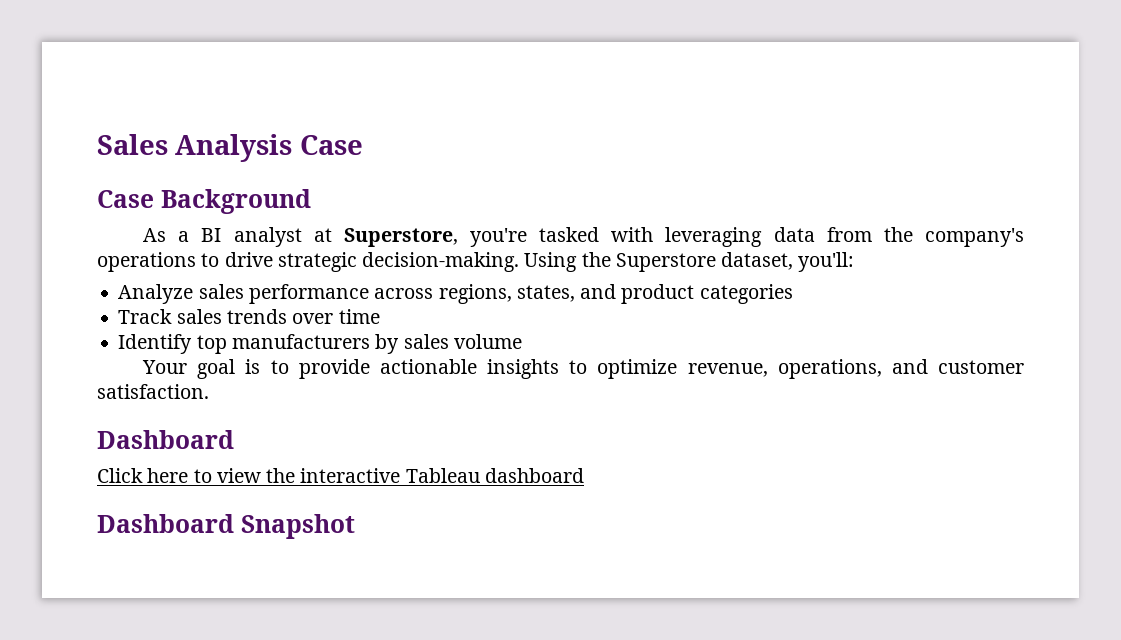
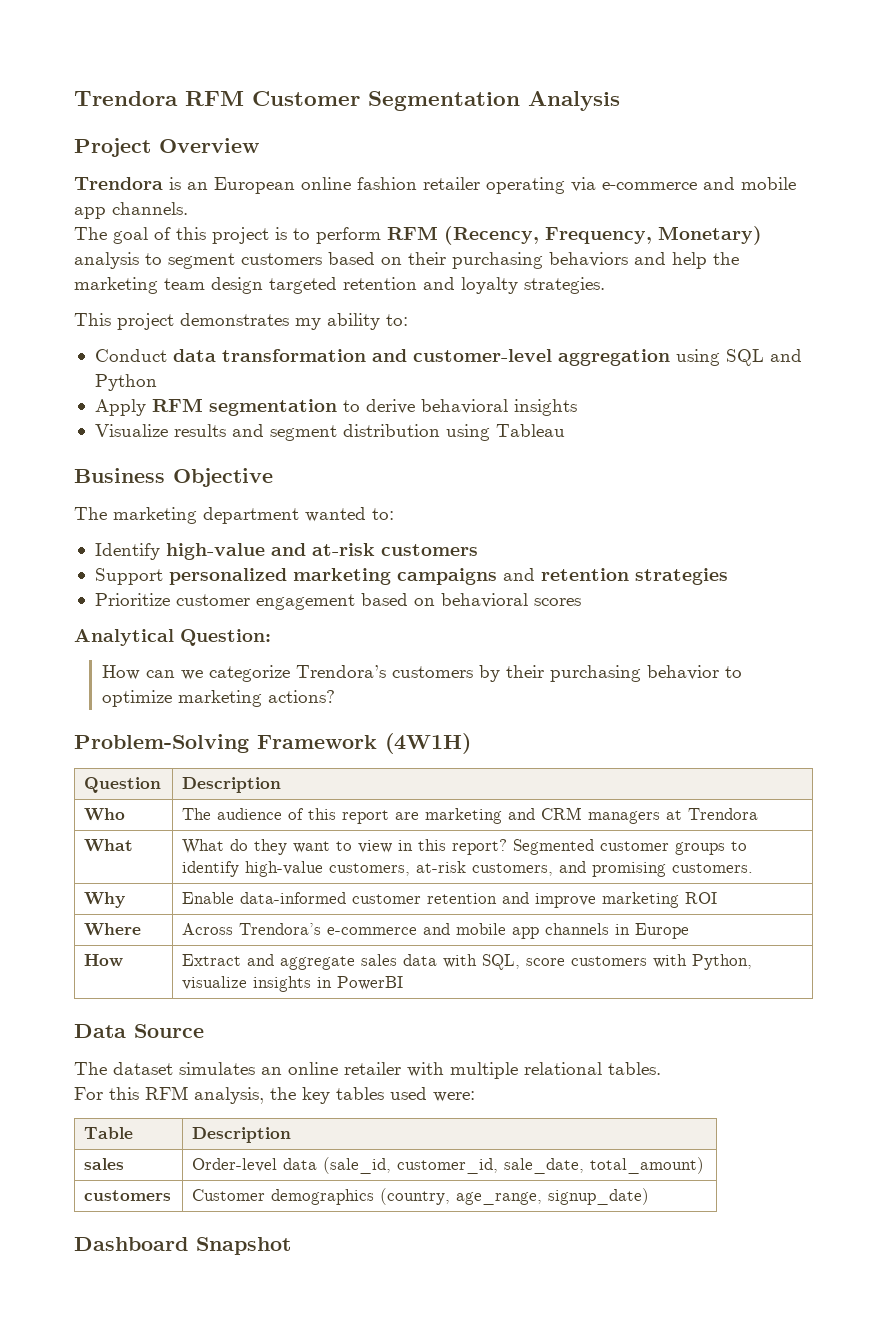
[97,134,363,162] [97,189,311,214] [143,227,1024,247] [97,252,855,272] [118,284,793,304] [118,309,380,324] [118,334,522,354] [142,359,1024,379] [97,384,209,399] [97,430,234,449] [97,468,584,483] Sales Analysis Case // Case Background // As a BI analyst at Superstore, you're tasked with leveraging data from the company's operations to drive strategic decision-making. Using the Superstore dataset, you'll: // Analyze sales performance across regions, states, and product categories // Track sales trends over time // Identify top manufacturers by sales volume // Your goal is to provide actionable insights to optimize revenue, operations, and customer satisfaction. // Dashboard // Click here to view the interactive Tableau dashboard -> [74,91,620,111] [74,138,259,157] [74,177,796,194] [74,202,188,219] [74,226,762,245] [74,252,739,269] [74,277,605,294] [74,313,408,330] [94,349,802,366] [94,374,157,391] [94,398,577,416] [94,424,565,441] [74,468,273,487] [74,507,394,524] [94,543,478,560] [94,568,728,585] [94,593,581,610] [74,629,271,646] [102,665,743,682] [102,690,336,707] [74,733,471,754] [84,777,162,793] [182,777,282,793] [84,808,126,821] [182,807,759,824] [84,839,134,852] [182,839,748,855] [182,861,754,877] [84,892,126,908] [182,892,718,908] [84,923,142,936] [182,923,690,939] [84,954,124,967] [182,954,753,970] [182,976,404,992] [74,1024,204,1038] [74,1062,661,1079] [74,1086,475,1104] [84,1127,134,1139] [192,1127,292,1143] [84,1158,125,1170] [192,1157,705,1174] [84,1190,172,1201] [192,1188,650,1205] Trendora RFM Customer Segmentation Analysis // Project Overview // Trendora is an European online fashion retailer operating via e-commerce and mobile app channels. // The goal of this project is to perform RFM (Recency, Frequency, Monetary) analysis to segment customers based on their purchasing behaviors and help the marketing team design targeted retention and loyalty strategies. // This project demonstrates my ability to: // Conduct data transformation and customer-level aggregation using SQL and Python // Apply RFM segmentation to derive behavioral insights // Visualize results and segment distribution using Tableau // Business Objective // The marketing department wanted to: // Identify high-value and at-risk customers // Support personalized marketing campaigns and retention strategies // Prioritize customer engagement based on behavioral scores // Analytical Question: // How can we categorize Trendora’s customers by their purchasing behavior to optimize marketing actions? // Problem-Solving Framework (4W1H) // Question | Description // Who | The audience of this report are marketing and CRM managers at Trendora // What | What do they want to view in this report? Segmented customer groups to identify high-value customers, at-risk customers, and promising customers. // Why | Enable data-informed customer retention and improve marketing ROI // Where | Across Trendora’s e-commerce and mobile app channels in Europe // How | Extract and aggregate sales data with SQL, score customers with Python, visualize insights in PowerBI // Data Source // The dataset simulates an online retailer with multiple relational tables. // For this RFM analysis, the key tables used were: // Table | Description // sales | Order-level data (sale_id, customer_id, sale_date, total_amount) // customers | Customer demographics (country, age_range, signup_date)

